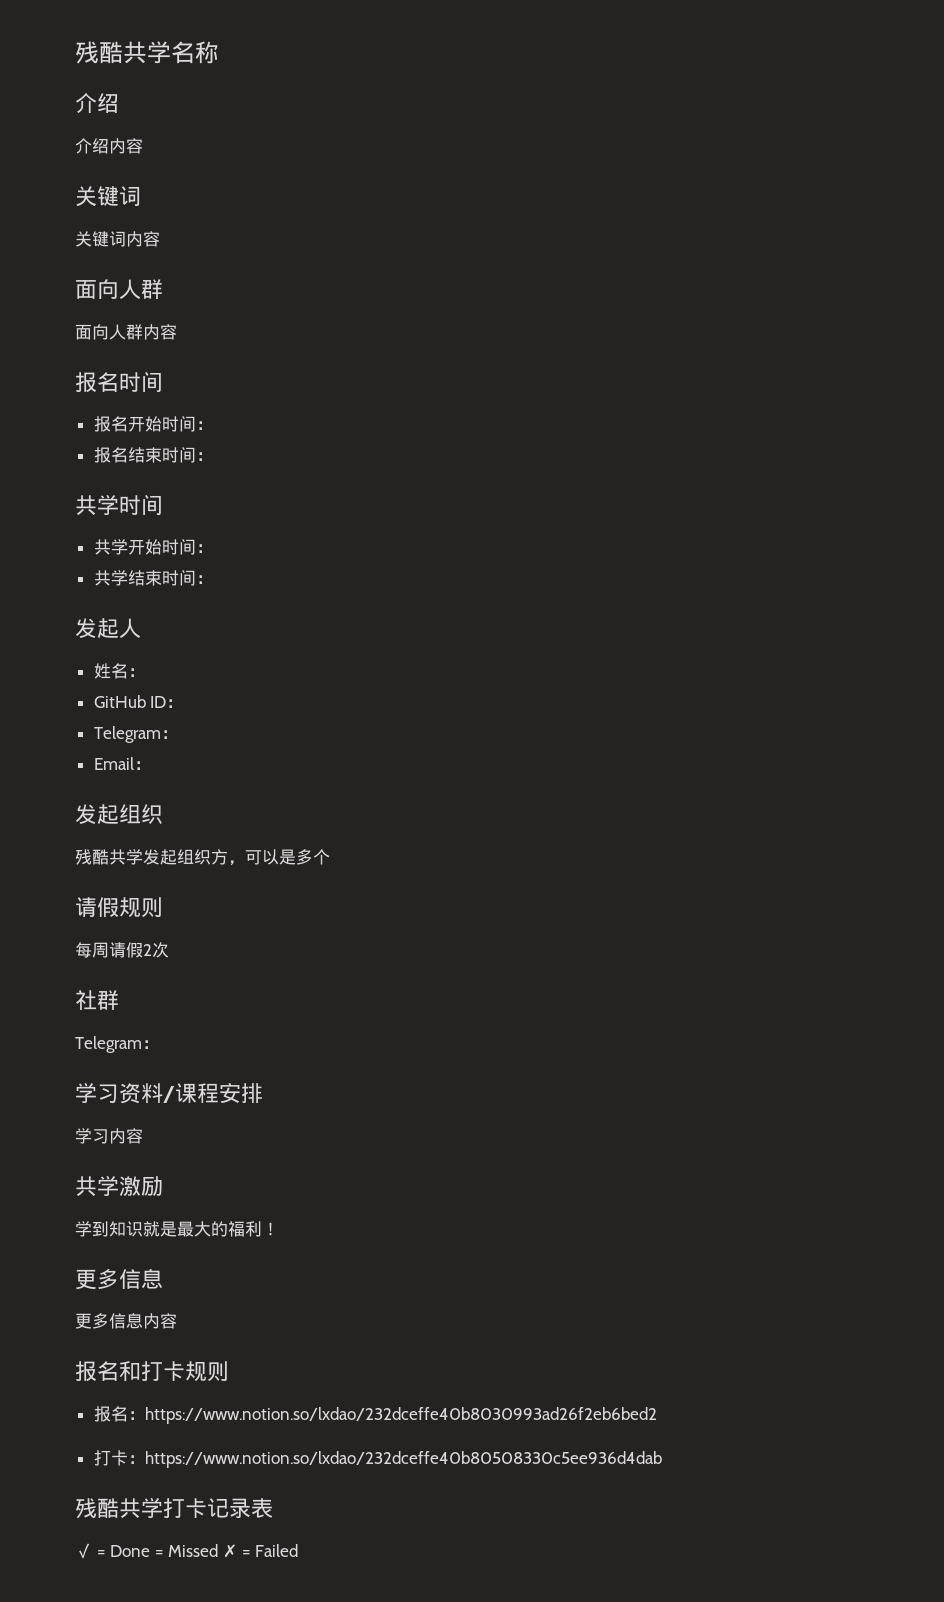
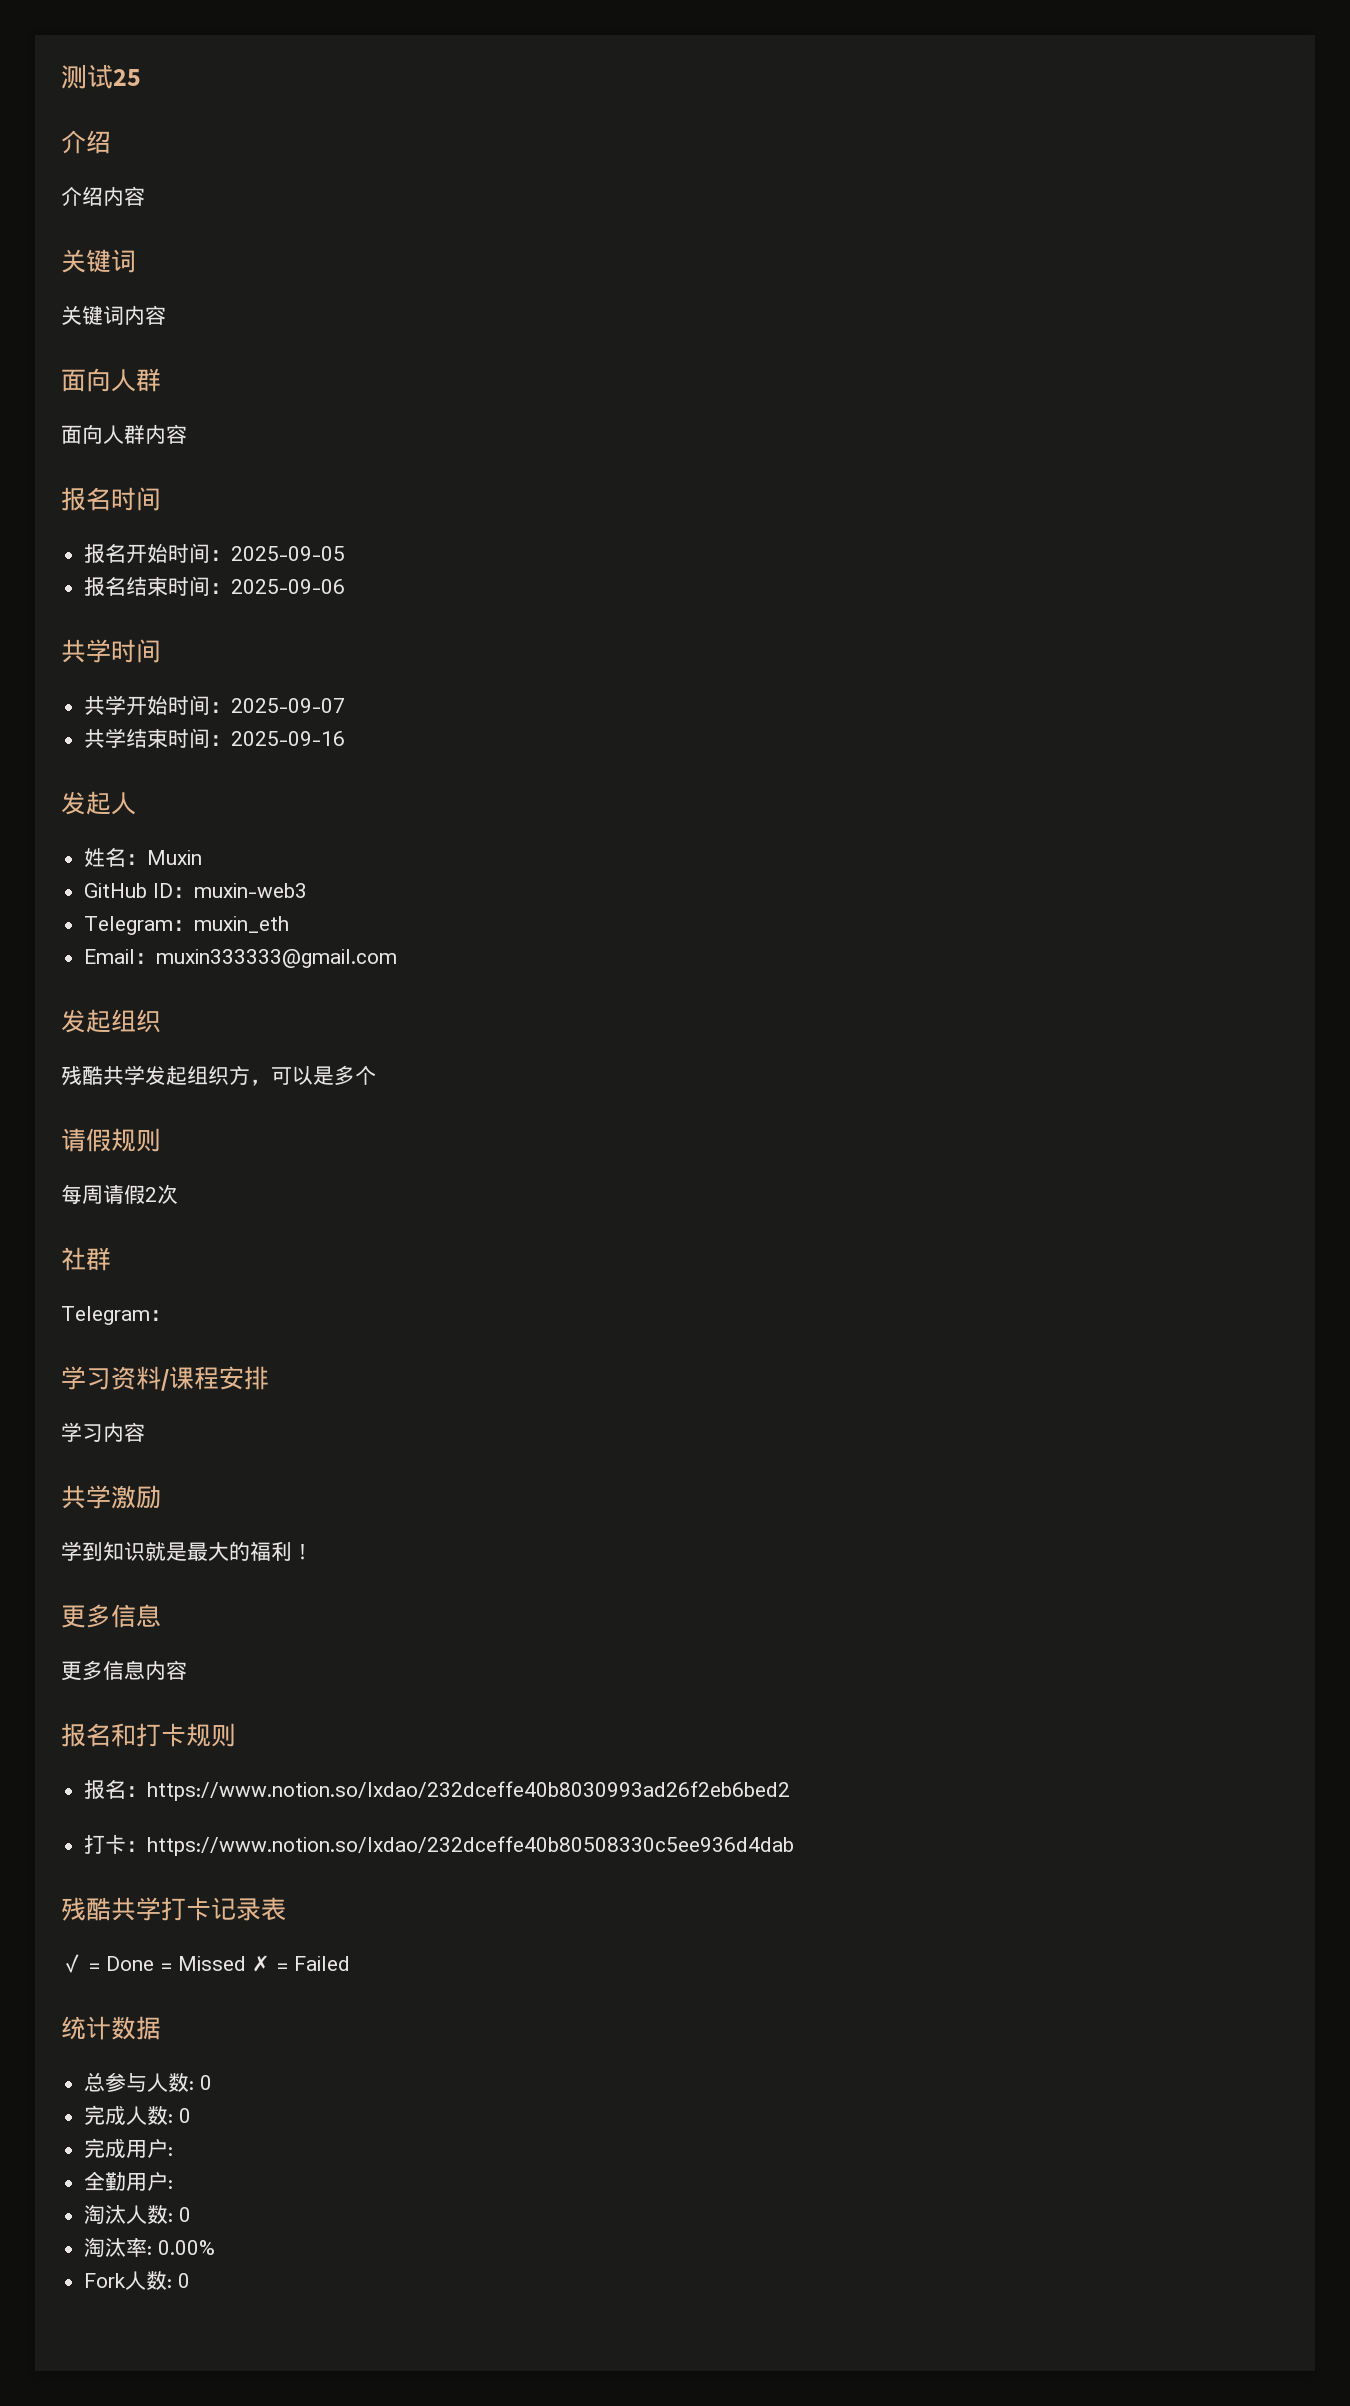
[75,41,219,64] 残酷共学名称 -> [61,64,141,89] 测试25
(213, 425) none -> [231,546,346,561] 2025-09-05
(213, 456) none -> [231,579,346,594] 2025-09-06
(213, 548) none -> [231,698,346,713] 2025-09-07
(213, 579) none -> [231,731,346,746] 2025-09-16
(145, 672) none -> [147,850,203,865] Muxin
[93,726,178,743] // Telegram： -> [194,883,308,898] [84,916,290,935] muxin-web3 // Telegram：muxin_eth
(151, 765) none -> [156,949,398,968] muxin333333@gmail.com
(299, 1550) none -> [61,2016,161,2040] [84,2072,213,2092] [84,2105,192,2125] [84,2138,174,2158] [84,2171,174,2191] [84,2205,192,2224] [84,2237,216,2257] [84,2271,191,2290] // 统计数据 // 总参与人数: 0 // 完成人数: 0 // 完成用户: // 全勤用户: // 淘汰人数: 0 // 淘汰率: 0.00% // Fork人数: 0

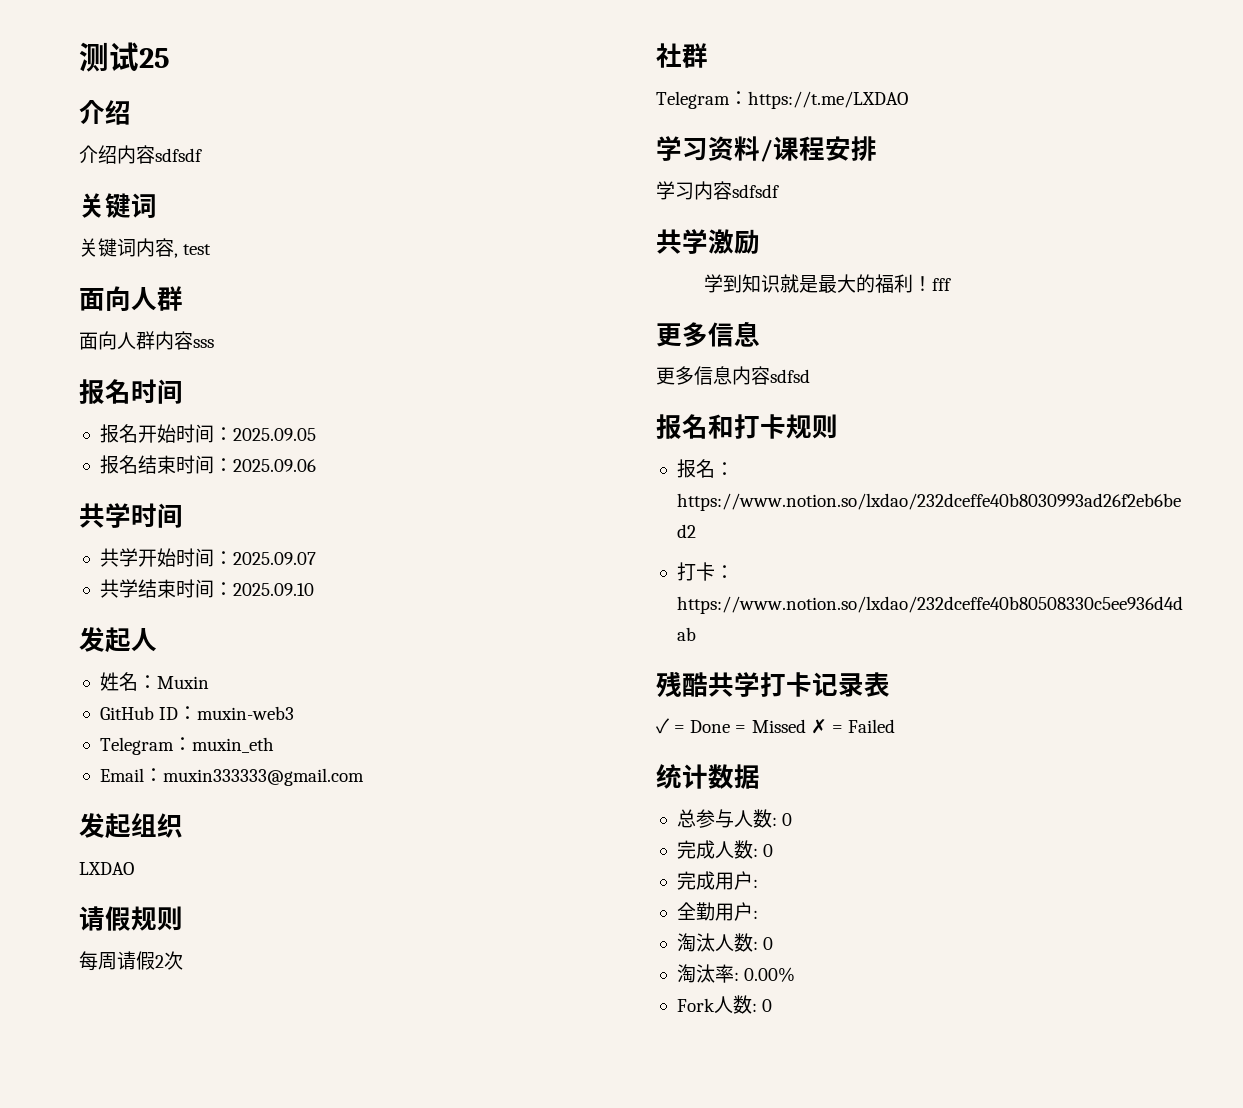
(145, 196) none -> [155,148,202,162] sdfsdf
(166, 315) none -> [174,244,212,258] , test
(187, 434) none -> [193,339,214,348] sss
[231,546,346,561] 2025-09-05 -> [232,428,316,441] 2025.09.05
[231,579,346,594] 2025-09-06 -> [232,459,316,472] 2025.09.06
[231,698,346,713] 2025-09-07 -> [232,552,316,565] 2025.09.07
[231,731,346,746] 2025-09-16 -> [232,583,314,596] 2025.09.10
[61,1065,376,1086] 残酷共学发起组织方，可以是多个 -> [79,862,134,875] LXDAO
(171, 1315) none -> [748,91,908,109] https://t.me/LXDAO
(145, 1432) none -> [732,184,779,198] sdfsdf
(313, 1551) none -> [932,278,952,291] fff
(187, 1670) none -> [770,369,810,383] sdfsd

